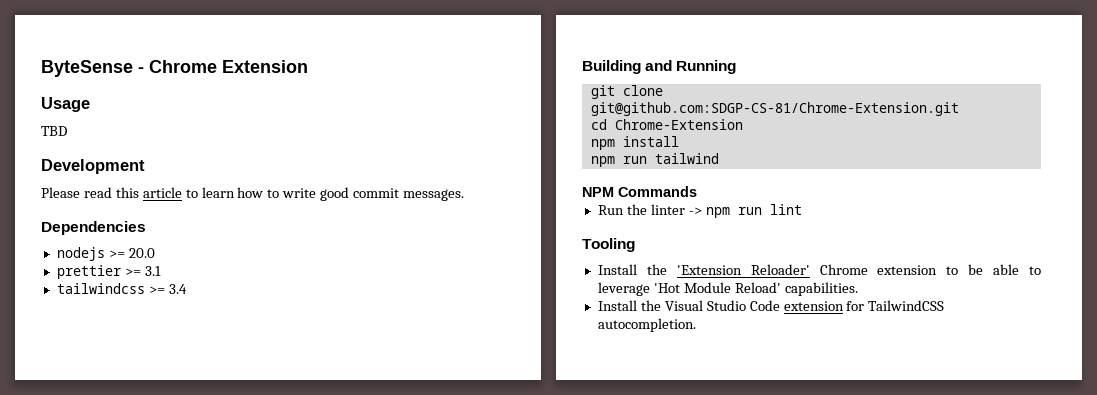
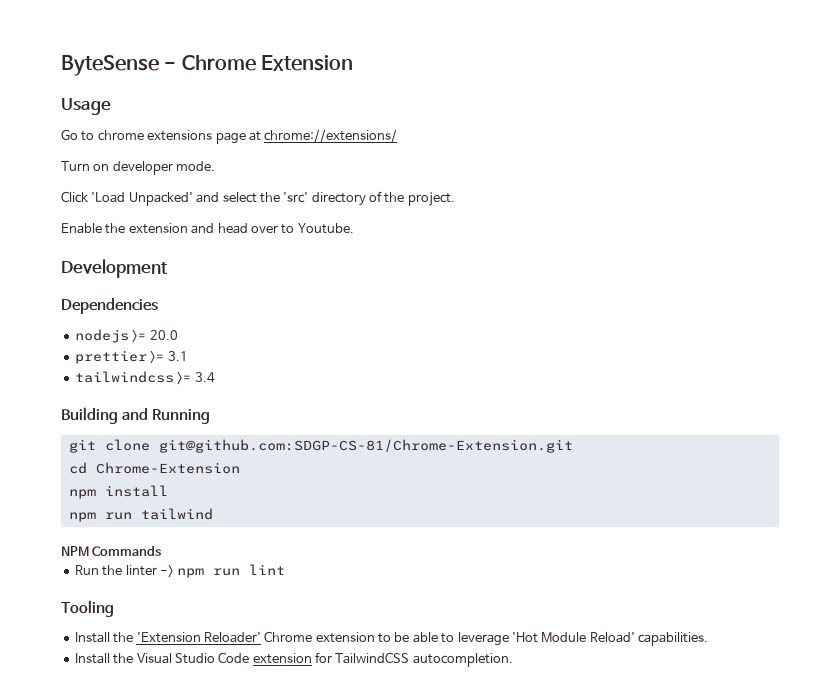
[41,126,67,136] [41,159,145,174] [41,187,465,201] TBD // Development // Please read this article to learn how to write good commit messages. -> [61,129,398,144] [61,161,216,175] [61,191,455,206] [61,223,354,234] [61,259,168,278] Go to chrome extensions page at chrome://extensions/ // Turn on developer mode. // Click 'Load Unpacked' and select the 'src' directory of the project. // Enable the extension and head over to Youtube. // Development

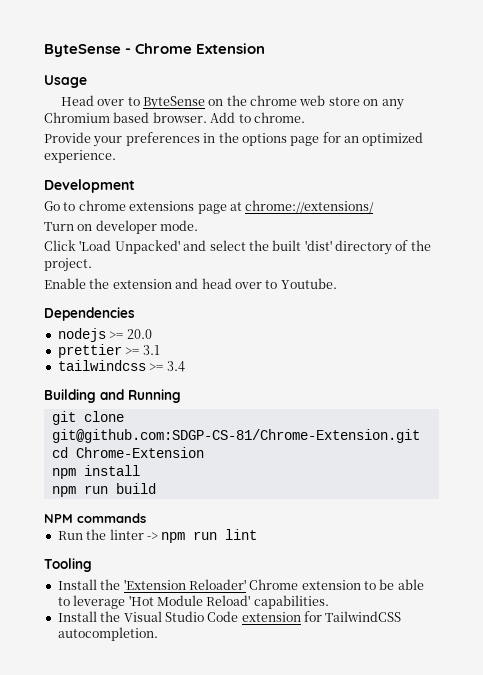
(111, 106) none -> [60,95,404,110] [44,112,305,123] [44,132,424,147] [44,150,116,163] [44,179,135,193] // Head over to ByteSense on the chrome web store on any Chromium based browser. Add to chrome. // Provide your preferences in the options page for an optimized experience. // Development
[283,192,309,203] 'src' -> [272,240,332,251] built 'dist'
[61,259,168,278] // Development -> (337, 283) none
[140,508,213,520] tailwind -> [115,483,156,494] build
[92,546,162,556] Commands -> [77,513,146,523] commands

